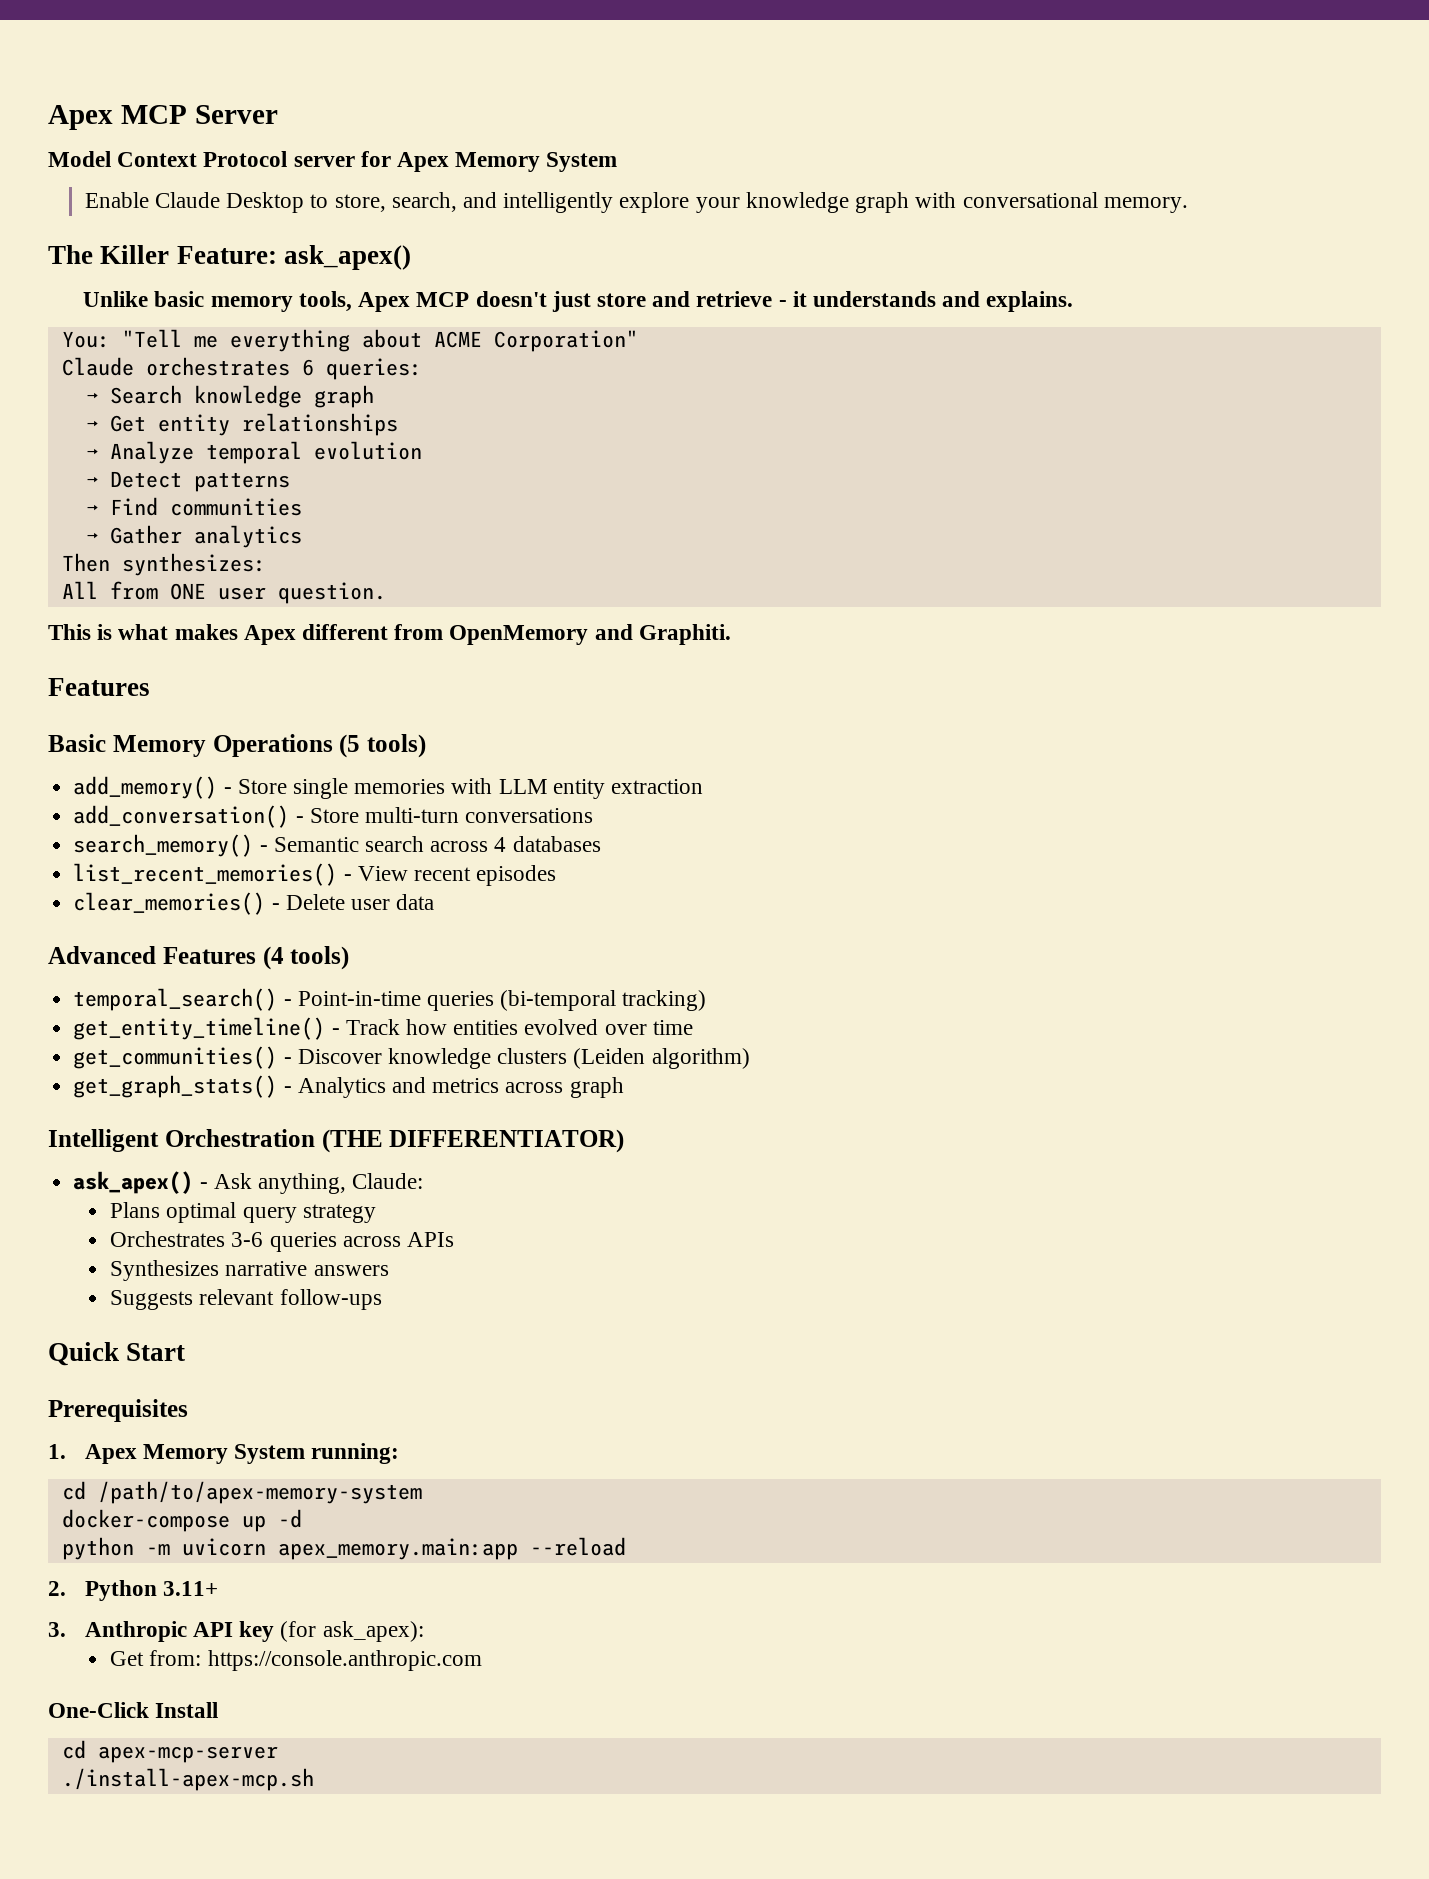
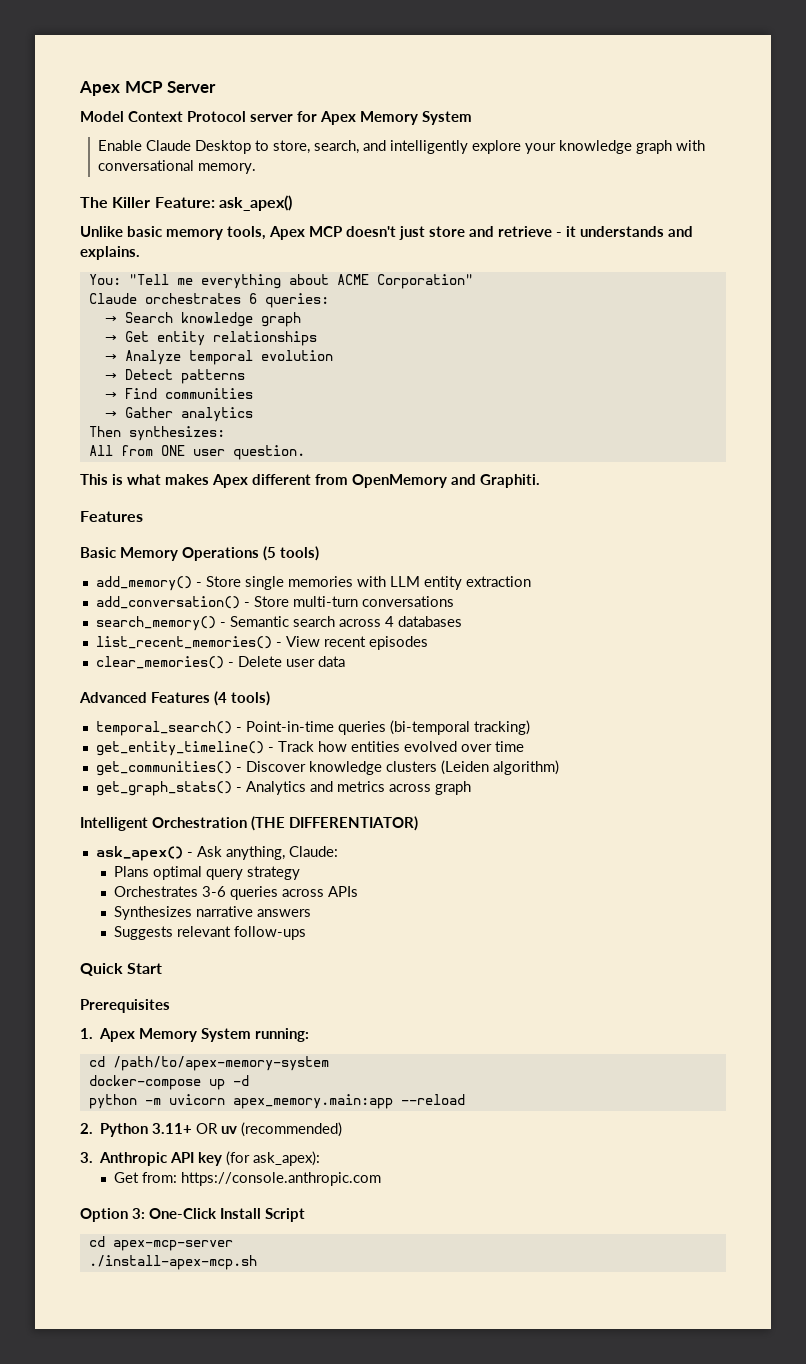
(218, 1588) none -> [196,1122,343,1137] OR uv (recommended)
(482, 1660) none -> [80,1208,145,1222] Option 3:
(219, 1710) none -> [265,1208,305,1222] Script

